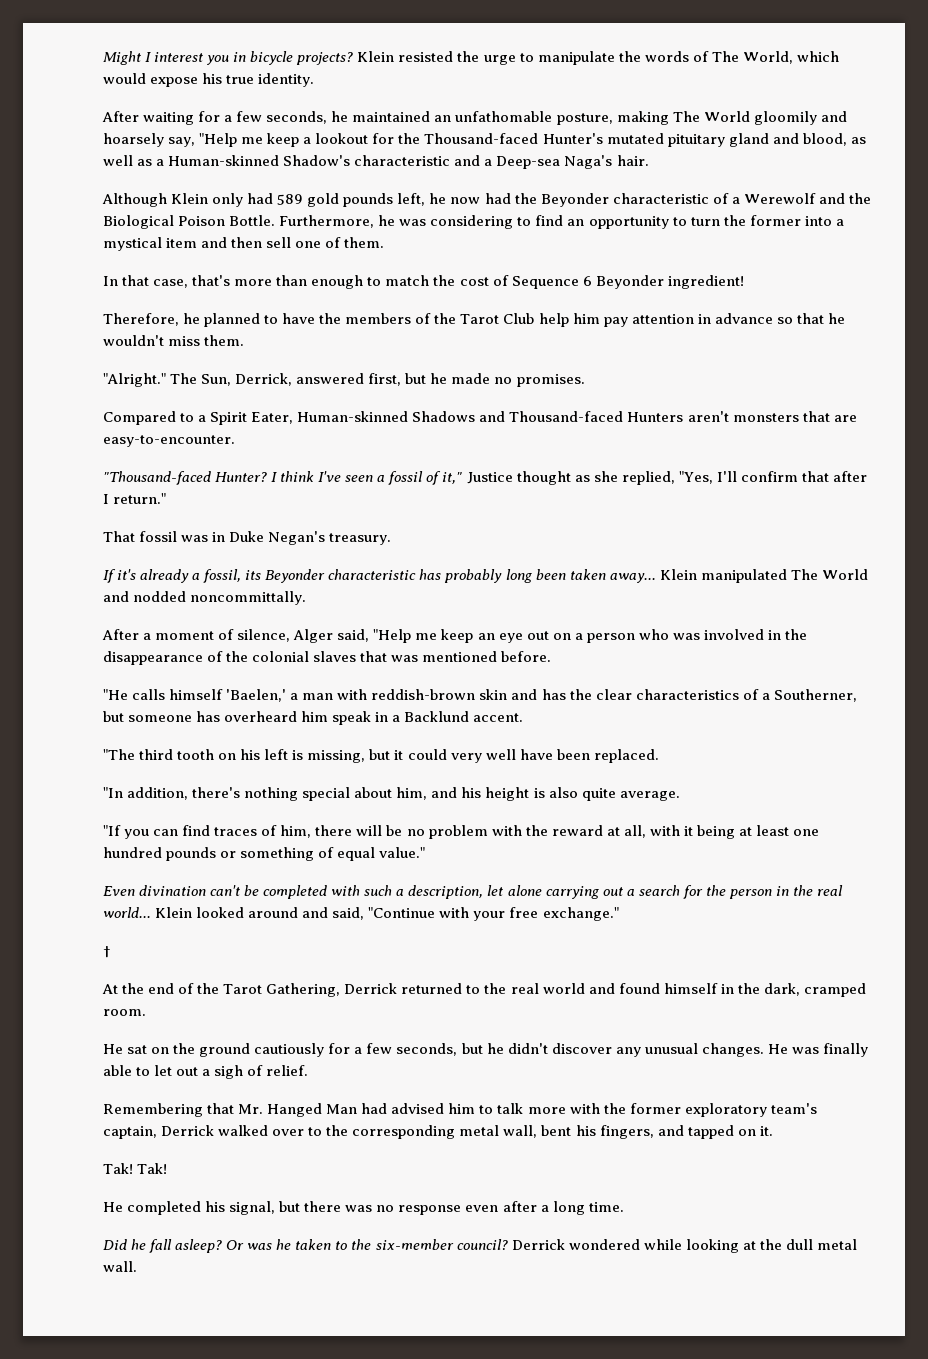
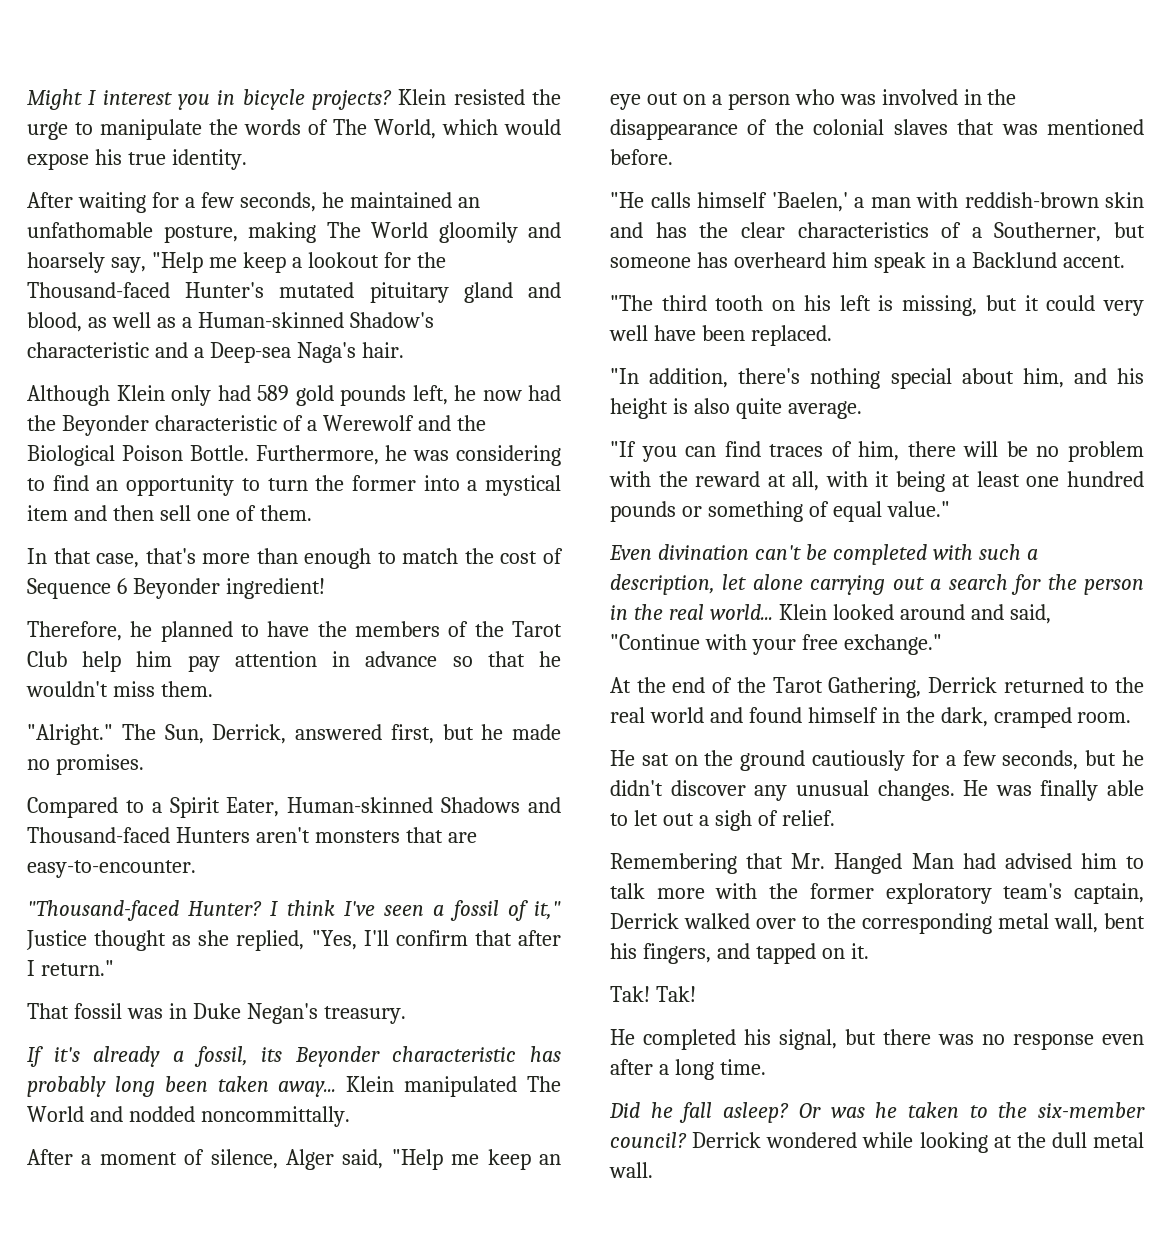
[103,946,111,958] // † -> (942, 644) none

